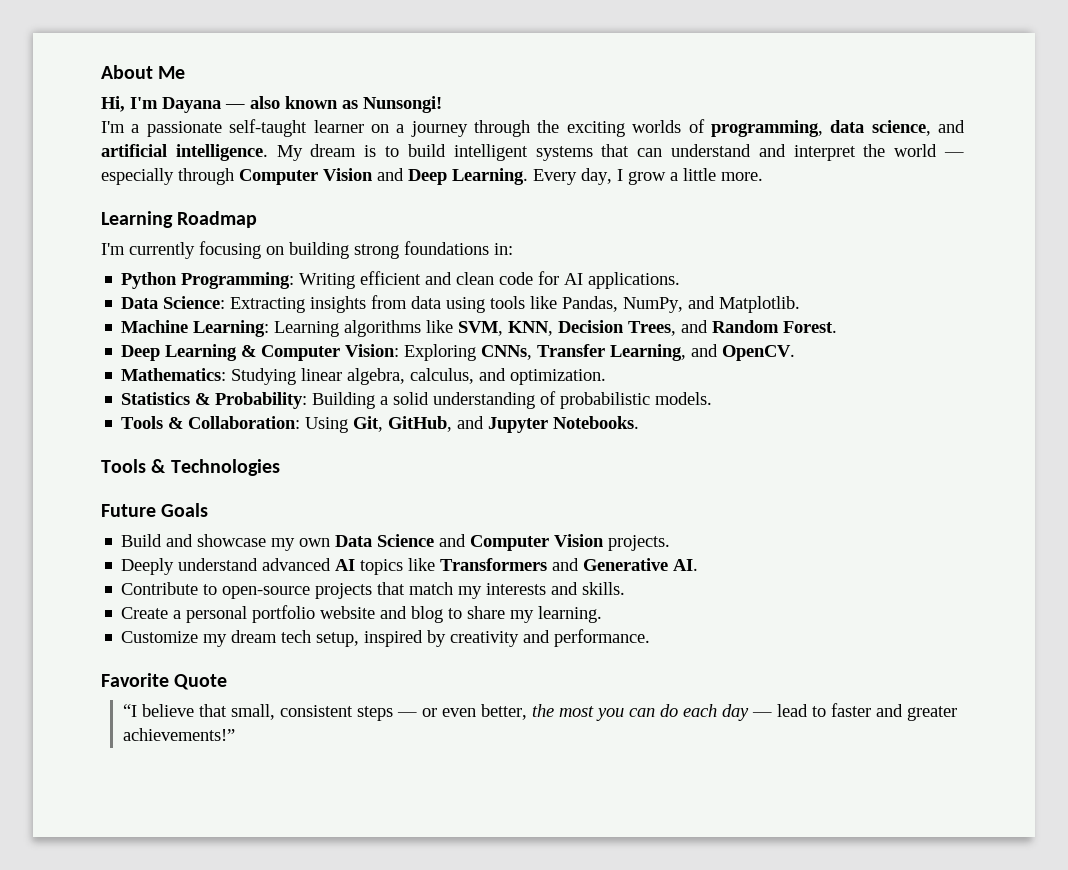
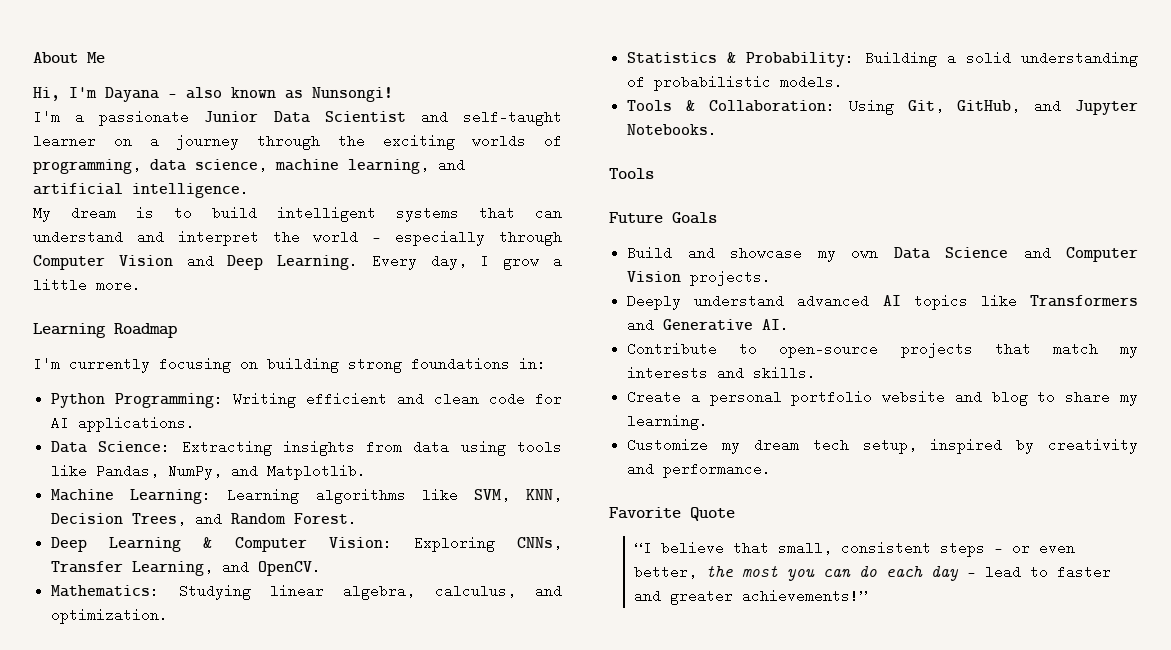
(222, 129) none -> [204,110,448,124] Junior Data Scientist and
(931, 128) none -> [275,158,429,174] machine learning,
(268, 152) none -> (249, 190) //
[151,459,280,476] & Technologies -> (654, 173) none

